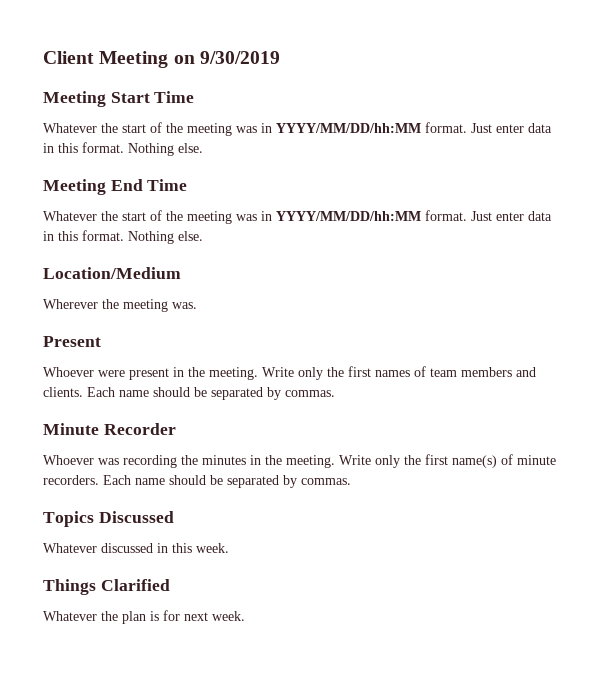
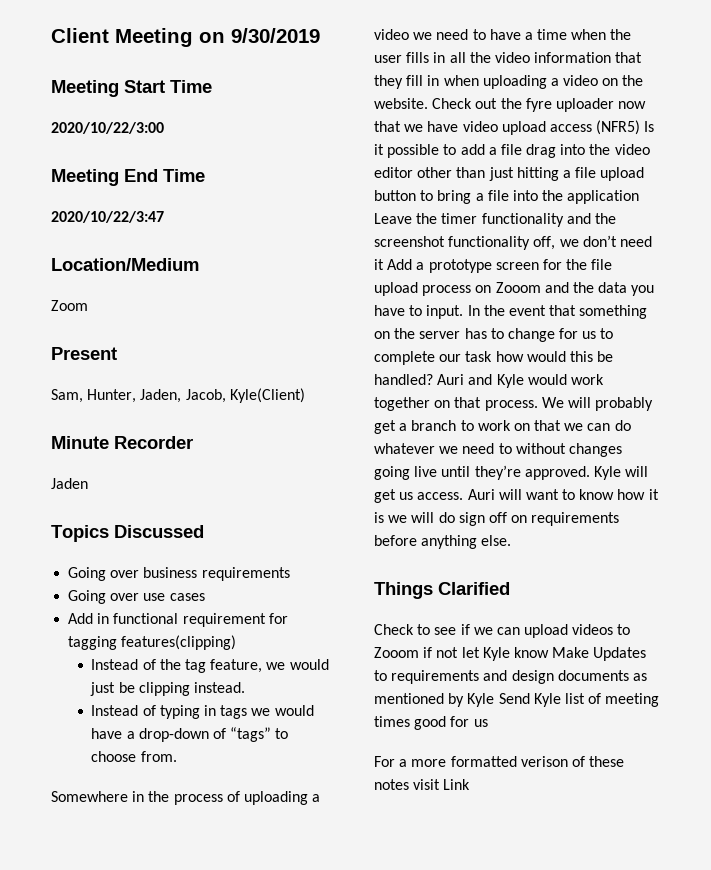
[43,122,552,136] [43,142,203,156] [43,179,188,195] [43,210,552,224] [43,230,203,244] [43,267,181,279] [43,299,197,312] [43,336,101,347] [43,366,536,380] [43,387,335,400] [43,423,176,435] [43,454,556,468] [43,475,351,488] [43,511,174,527] [43,543,229,553] [43,579,170,595] [43,610,245,624] Whatever the start of the meeting was in YYYY/MM/DD/hh:MM format. Just enter data in this format. Nothing else. // Meeting End Time // Whatever the start of the meeting was in YYYY/MM/DD/hh:MM format. Just enter data in this format. Nothing else. // Location/Medium // Wherever the meeting was. // Present // Whoever were present in the meeting. Write only the first names of team members and clients. Each name should be separated by commas. // Minute Recorder // Whoever was recording the minutes in the meeting. Write only the first name(s) of minute recorders. Each name should be separated by commas. // Topics Discussed // Whatever discussed in this week. // Things Clarified // Whatever the plan is for next week. -> [51,122,164,134] [51,169,205,186] [51,211,164,223] [51,258,199,271] [51,300,88,311] [51,347,117,360] [51,388,305,403] [51,436,193,449] [51,478,88,489] [51,525,204,542] [68,567,290,581] [68,590,205,604] [68,613,288,627] [68,635,237,650] [91,659,329,673] [90,682,246,696] [91,705,314,719] [91,727,289,742] [91,751,177,762] [51,791,321,805] [374,29,632,40] [374,52,643,63] [374,75,644,89] [374,98,647,112] [374,120,655,135] [374,144,650,158] [374,167,645,181] [374,190,640,204] [374,213,616,227] [374,235,652,250] [374,259,613,273] [374,282,655,296] [374,305,648,319] [374,328,614,342] [374,351,614,365] [374,374,604,388] [374,397,654,411] [374,420,631,434] [374,443,622,457] [374,465,649,480] [374,489,659,503] [374,512,620,526] [374,535,512,549] [374,582,510,599] [374,624,631,638] [374,647,647,661] [374,670,647,684] [374,693,660,707] [374,716,488,730] [374,756,625,767] [374,779,471,790] 2020/10/22/3:00 // Meeting End Time // 2020/10/22/3:47 // Location/Medium // Zoom // Present // Sam, Hunter, Jaden, Jacob, Kyle(Client) // Minute Recorder // Jaden // Topics Discussed // Going over business requirements // Going over use cases // Add in functional requirement for tagging features(clipping) // Instead of the tag feature, we would just be clipping instead. // Instead of typing in tags we would have a drop-down of “tags” to choose from. // Somewhere in the process of uploading a video we need to have a time when the user fills in all the video information that they fill in when uploading a video on the website. Check out the fyre uploader now that we have video upload access (NFR5) Is it possible to add a file drag into the video editor other than just hitting a file upload button to bring a file into the application Leave the timer functionality and the screenshot functionality off, we don’t need it Add a prototype screen for the file upload process on Zooom and the data you have to input. In the event that something on the server has to change for us to complete our task how would this be handled? Auri and Kyle would work together on that process. We will probably get a branch to work on that we can do whatever we need to without changes going live until they’re approved. Kyle will get us access. Auri will want to know how it is we will do sign off on requirements before anything else. // Things Clarified // Check to see if we can upload videos to Zooom if not let Kyle know Make Updates to requirements and design documents as mentioned by Kyle Send Kyle list of meeting times good for us // For a more formatted verison of these notes visit Link

